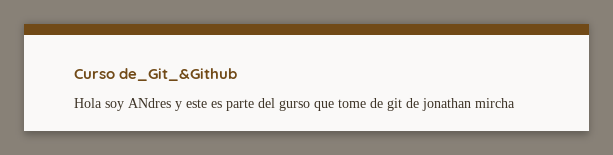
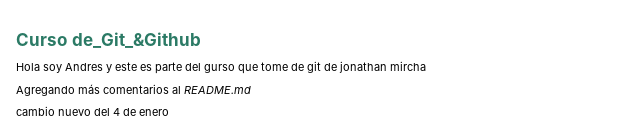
[128,98,171,108] ANdres -> [65,63,103,71] Andres
(515, 103) none -> [16,84,251,96] [16,106,169,116] // Agregando más comentarios al README.md // cambio nuevo del 4 de enero

